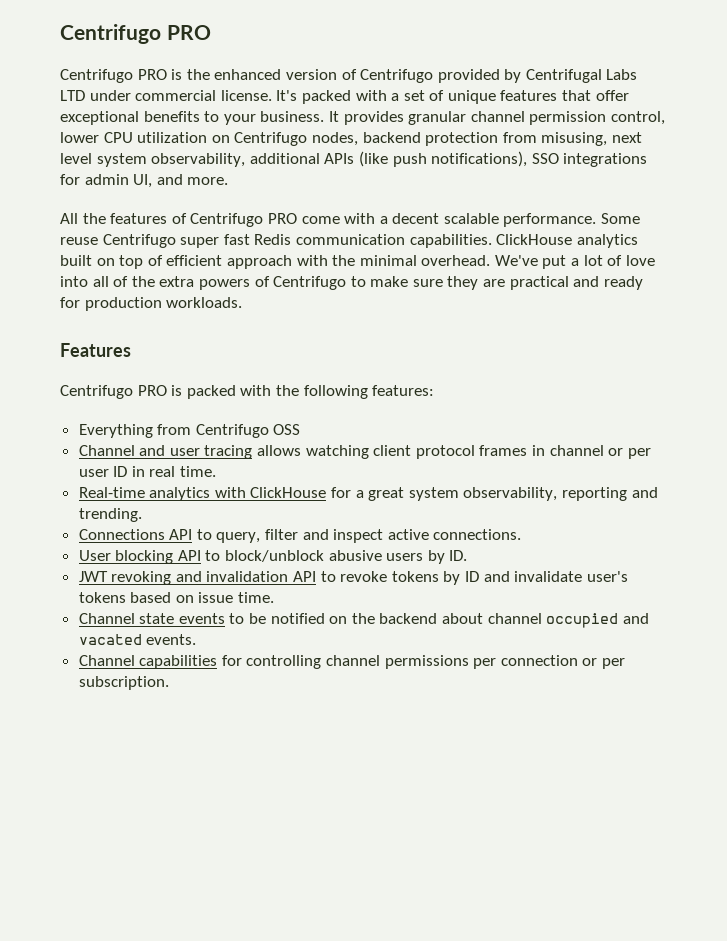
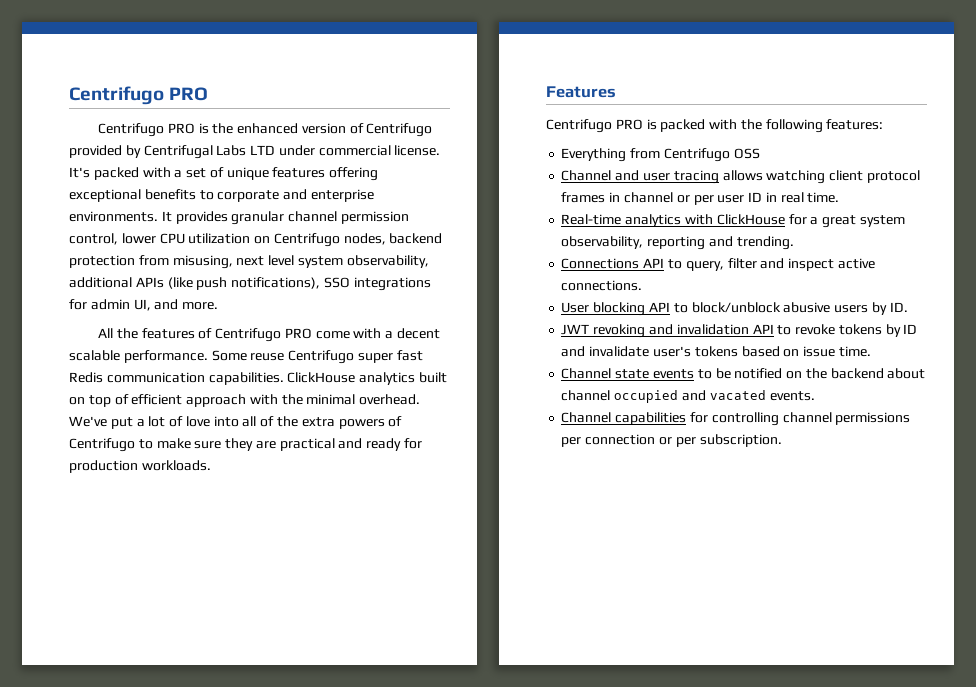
[562,90,629,101] that offer -> [329,167,379,181] offering
[223,111,325,125] your business. -> [217,189,374,202] [69,211,158,222] corporate and enterprise environments.

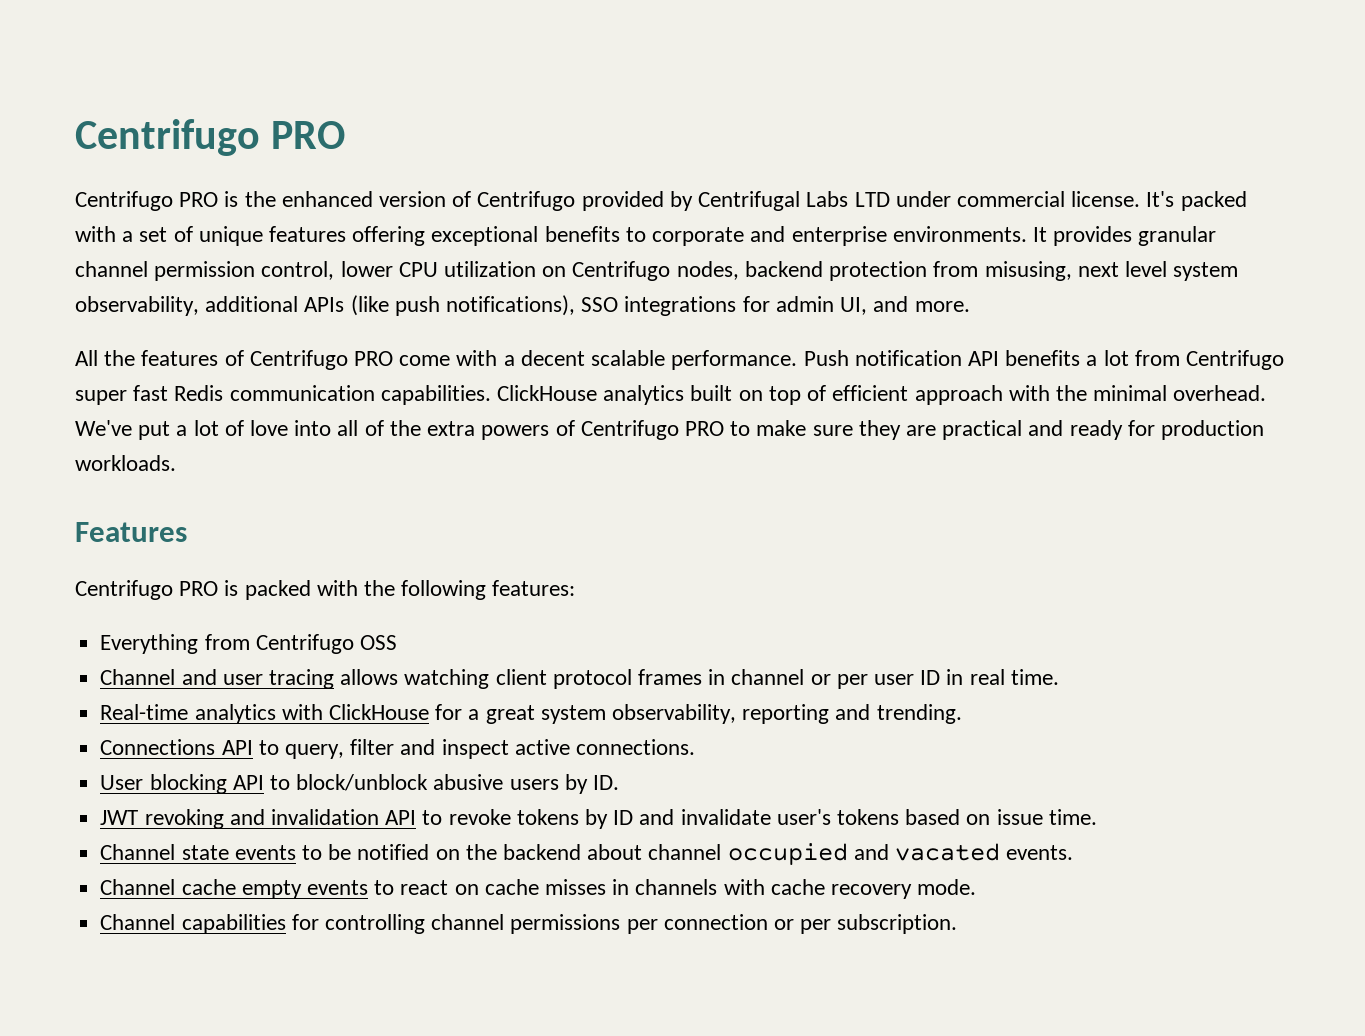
[211,350,285,361] Some reuse -> [803,350,1180,366] Push notification API benefits a lot from
(135, 445) none -> [684,421,724,436] PRO
(815, 396) none -> [100,879,977,899] // Channel cache empty events to react on cache misses in channels with cache recovery mode.

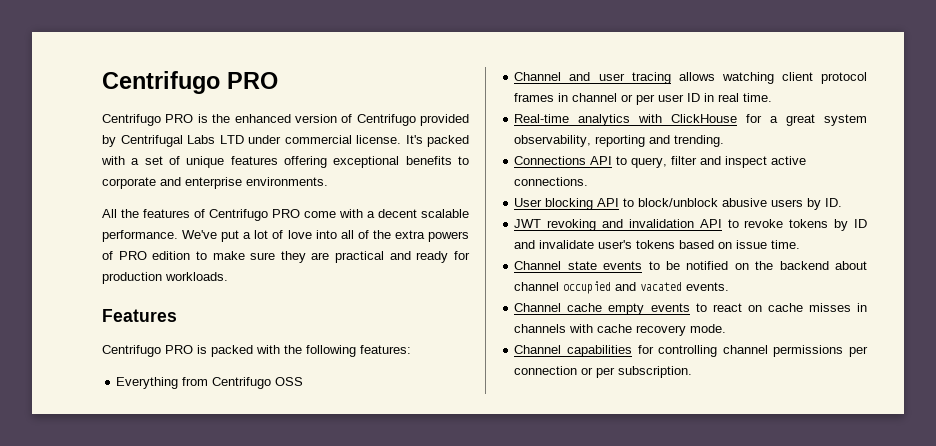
[1032,226,1217,246] [75,261,1239,281] [75,295,970,316] It provides granular channel permission control, lower CPU utilization on Centrifugo nodes, backend protection from misusing, next level system observability, additional APIs (like push notifications), SSO integrations for admin UI, and more. -> (328, 181) none
[803,350,1284,370] [75,385,1267,405] Push notification API benefits a lot from Centrifugo super fast Redis communication capabilities. ClickHouse analytics built on top of efficient approach with the minimal overhead. -> (178, 236) none
[580,420,724,440] Centrifugo PRO -> [118,251,191,260] PRO edition

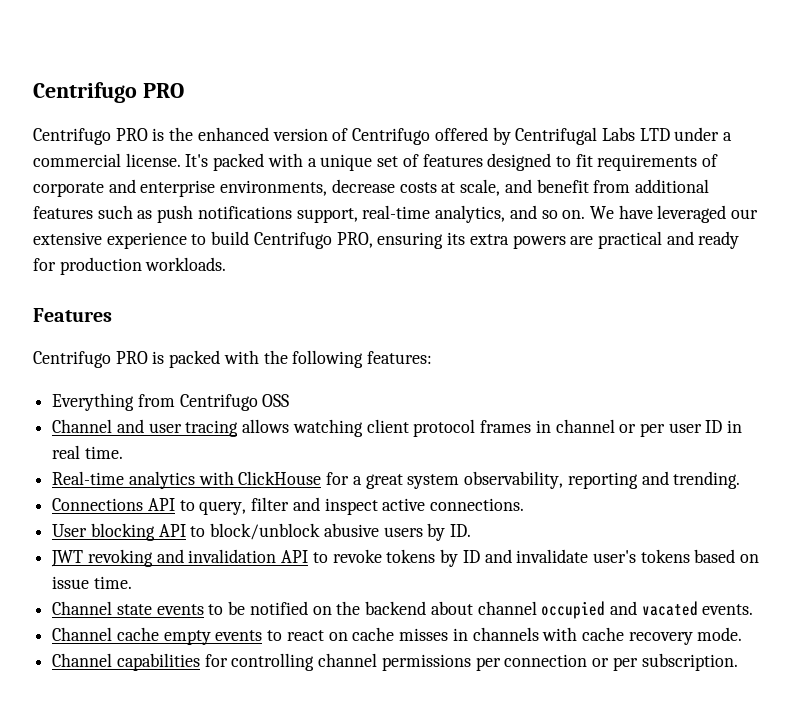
[420,114,469,126] provided -> [434,127,488,141] offered
(281, 139) none -> [723,132,733,141] a
(140, 161) none -> [320,154,373,171] unique
[186,156,469,168] [102,177,328,189] [102,209,469,221] [102,230,469,242] [102,251,306,263] unique features offering exceptional benefits to corporate and enterprise environments. // All the features of Centrifugo PRO come with a decent scalable performance. We've put a lot of love into all of the extra powers of PRO edition to make sure they -> [422,153,719,171] [33,179,709,197] [33,205,759,223] [33,231,566,249] features designed to fit requirements of corporate and enterprise environments, decrease costs at scale, and benefit from additional features such as push notifications support, real-time analytics, and so on. We have leveraged our extensive experience to build Centrifugo PRO, ensuring its extra powers

